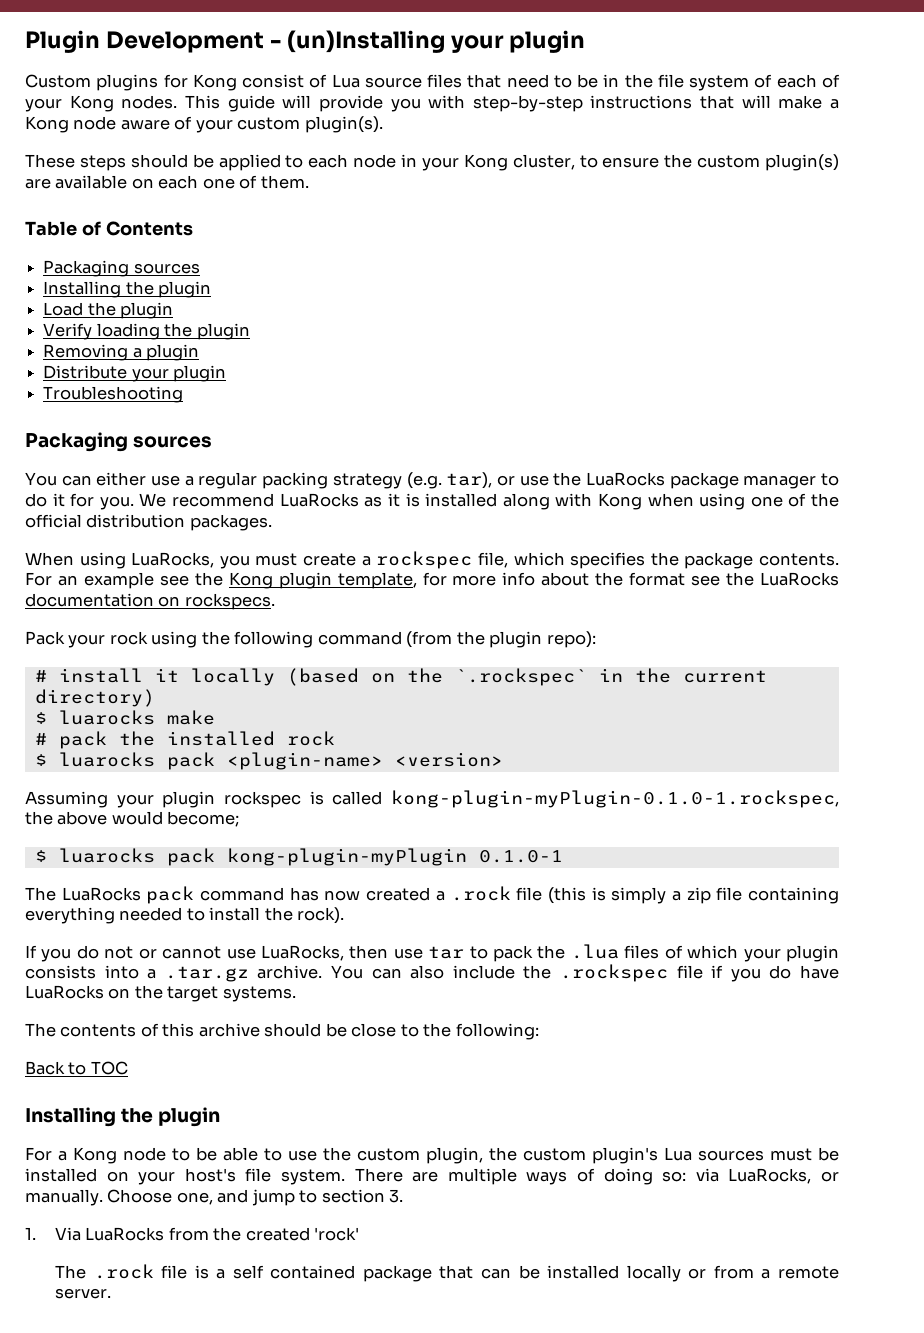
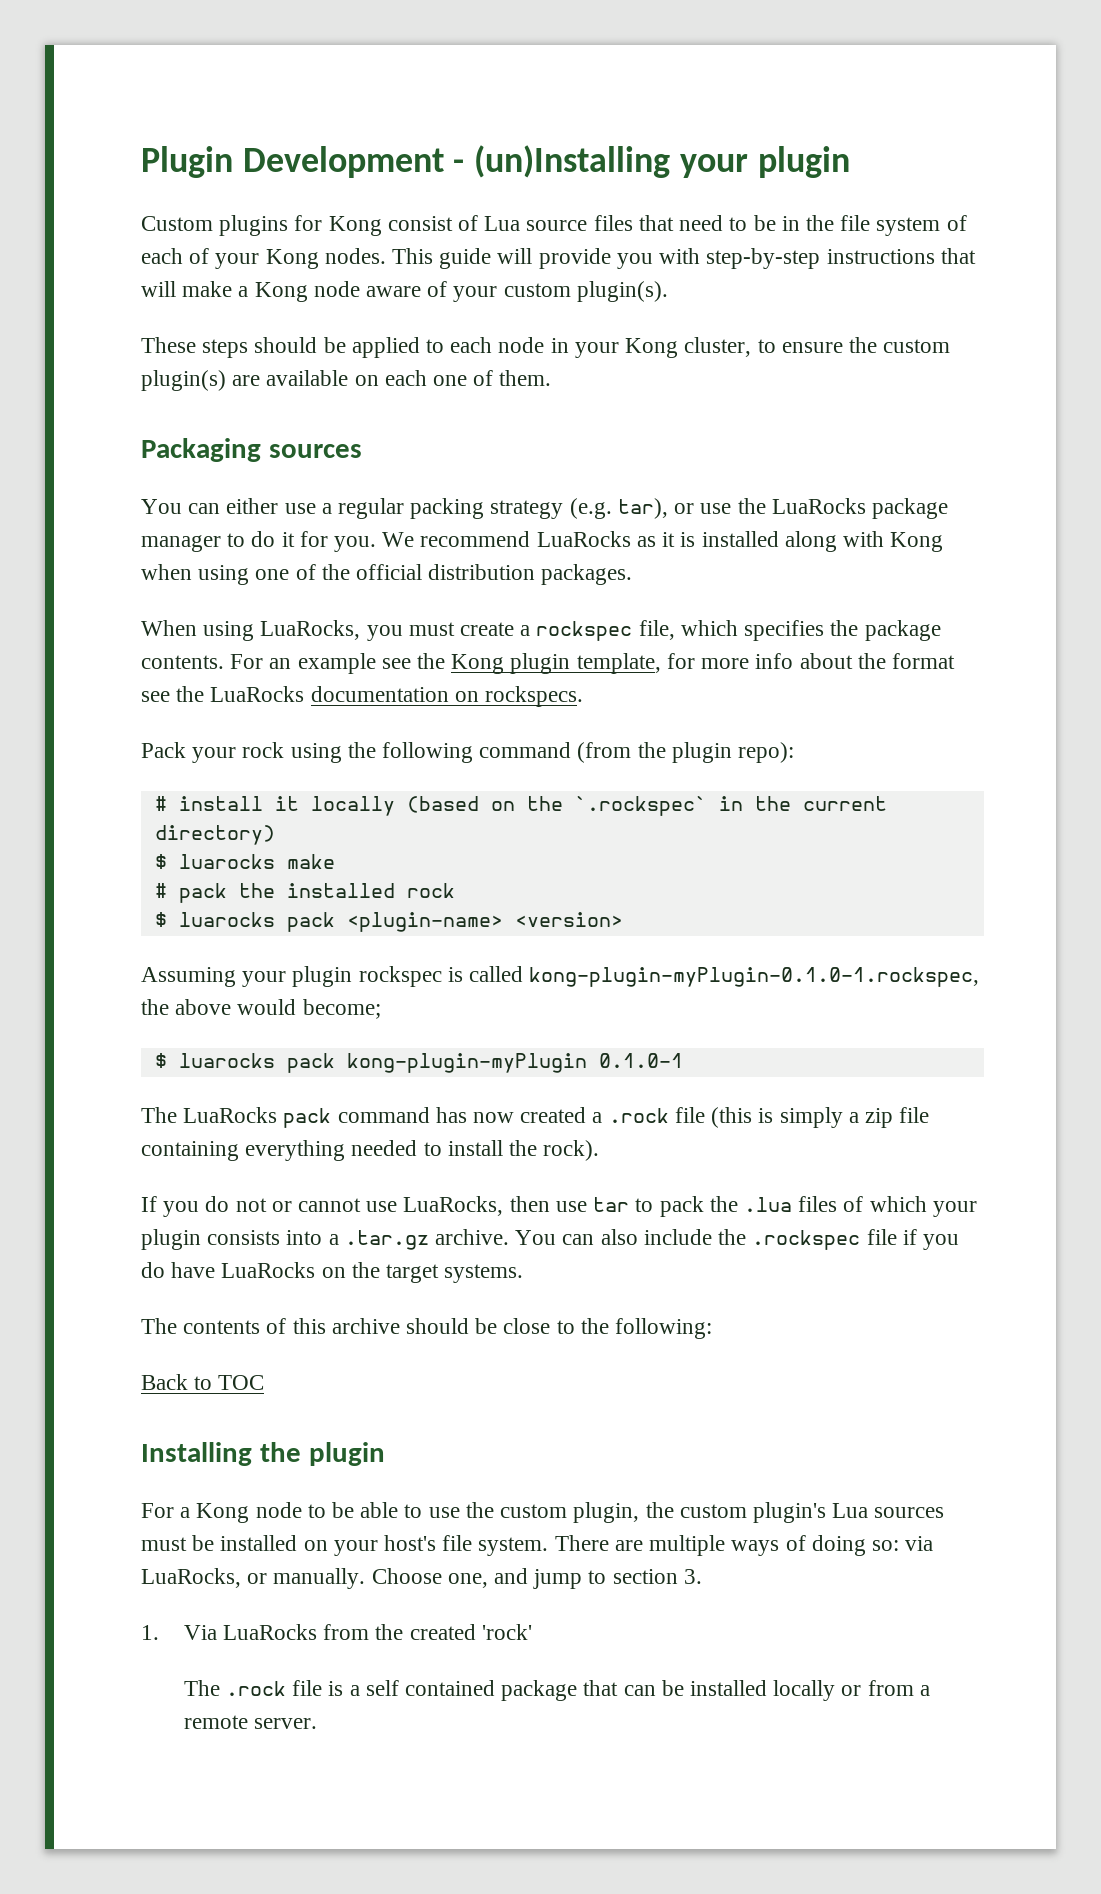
[25,221,193,236] [43,260,200,277] [43,281,212,298] [43,302,174,319] [43,323,250,340] [43,344,200,361] [43,365,227,382] [43,386,184,403] // Table of Contents // Packaging sources // Installing the plugin // Load the plugin // Verify loading the plugin // Removing a plugin // Distribute your plugin // Troubleshooting -> (552, 378) none

